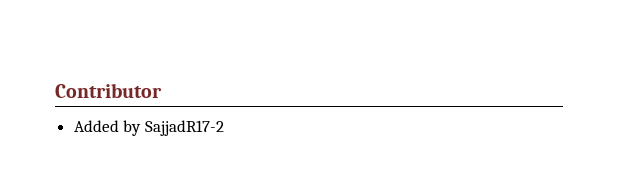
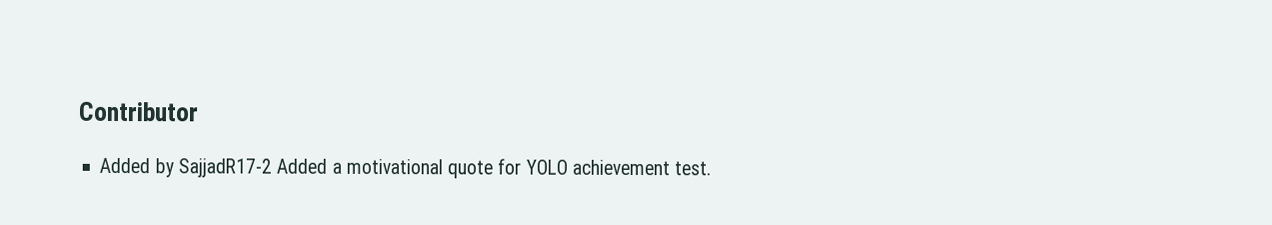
(224, 128) none -> [276,158,712,179] Added a motivational quote for YOLO achievement test.

